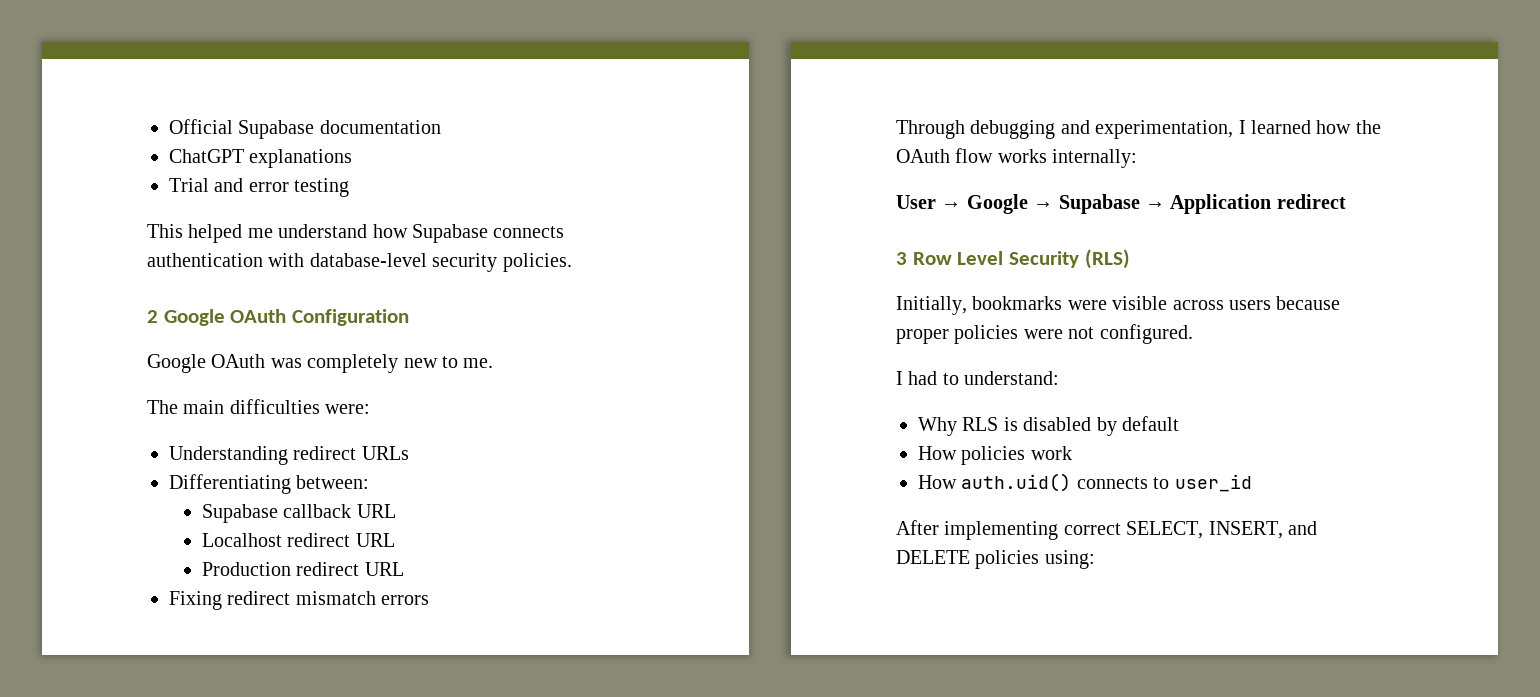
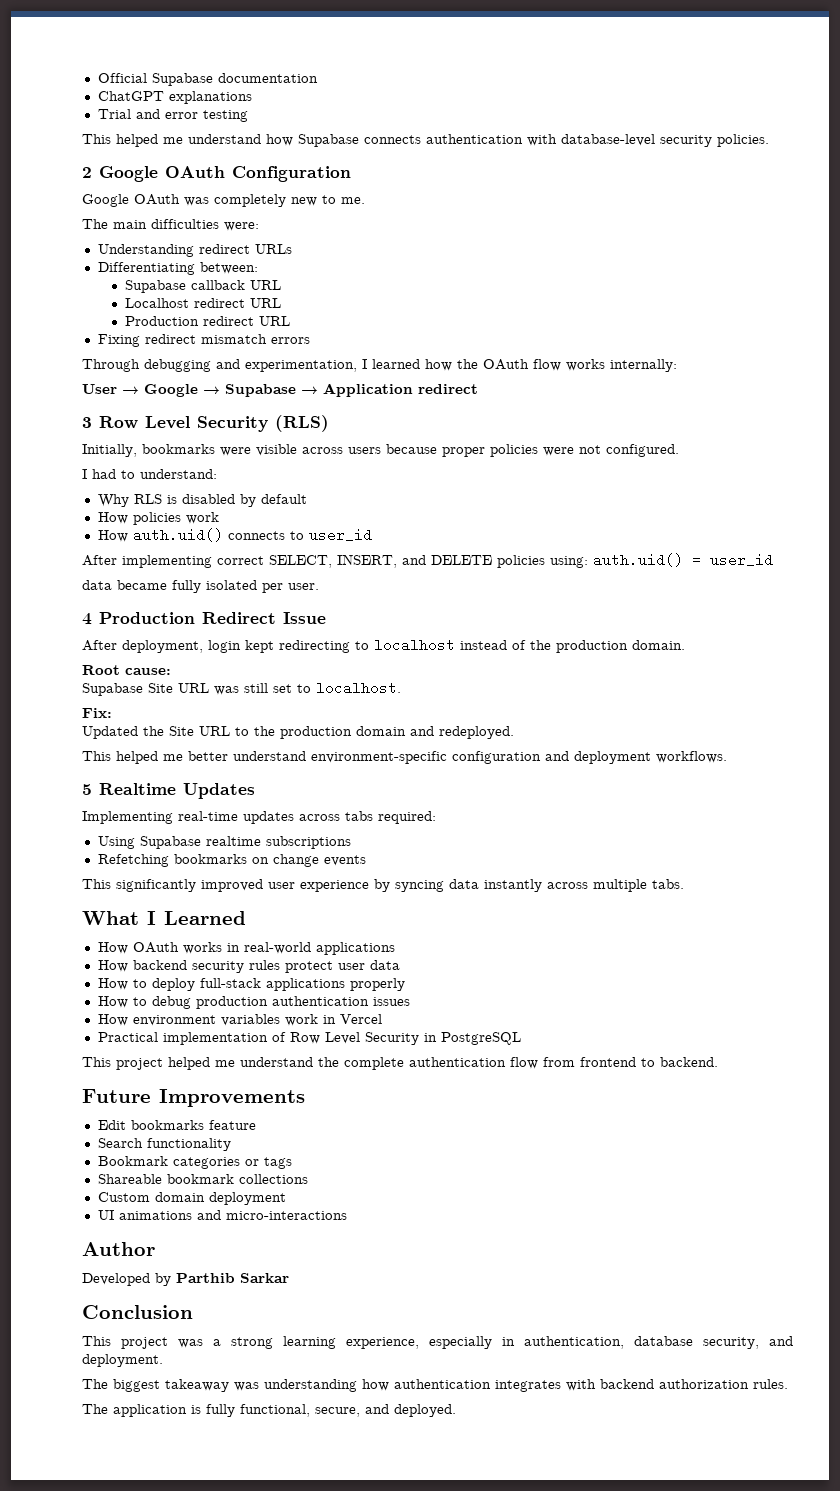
(1095, 559) none -> [593,553,773,567] [82,580,319,593] [82,612,326,625] [82,638,685,653] [82,665,171,675] [82,681,401,696] [82,708,112,718] [82,726,514,739] [82,751,727,764] [82,783,255,799] [82,811,436,824] [97,836,351,849] [97,854,366,867] [82,879,684,892] [82,911,246,925] [97,942,395,955] [97,960,400,973] [97,978,405,991] [97,996,410,1009] [97,1014,382,1026] [97,1032,521,1045] [82,1057,718,1070] [82,1089,305,1107] [97,1120,256,1130] [97,1138,231,1151] [97,1156,292,1169] [97,1174,308,1184] [97,1192,286,1205] [97,1210,347,1220] [82,1242,155,1256] [82,1273,289,1286] [82,1305,193,1319] [82,1336,793,1349] [82,1354,163,1367] [82,1379,788,1392] [82,1404,456,1417] auth.uid() = user_id // data became fully isolated per user. // 4 Production Redirect Issue // After deployment, login kept redirecting to localhost instead of the production domain. // Root cause: // Supabase Site URL was still set to localhost. // Fix: // Updated the Site URL to the production domain and redeployed. // This helped me better understand environment-specific configuration and deployment workflows. // 5 Realtime Updates // Implementing real-time updates across tabs required: // Using Supabase realtime subscriptions // Refetching bookmarks on change events // This significantly improved user experience by syncing data instantly across multiple tabs. // What I Learned // How OAuth works in real-world applications // How backend security rules protect user data // How to deploy full-stack applications properly // How to debug production authentication issues // How environment variables work in Vercel // Practical implementation of Row Level Security in PostgreSQL // This project helped me understand the complete authentication flow from frontend to backend. // Future Improvements // Edit bookmarks feature // Search functionality // Bookmark categories or tags // Shareable bookmark collections // Custom domain deployment // UI animations and micro-interactions // Author // Developed by Parthib Sarkar // Conclusion // This project was a strong learning experience, especially in authentication, database security, and deployment. // The biggest takeaway was understanding how authentication integrates with backend authorization rules. // The application is fully functional, secure, and deployed.

